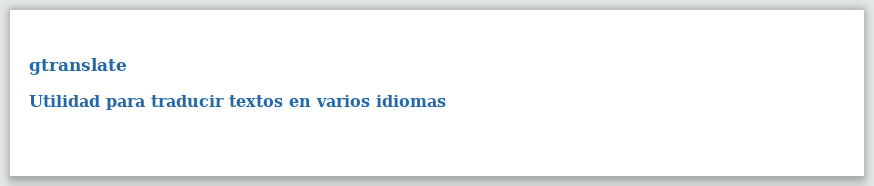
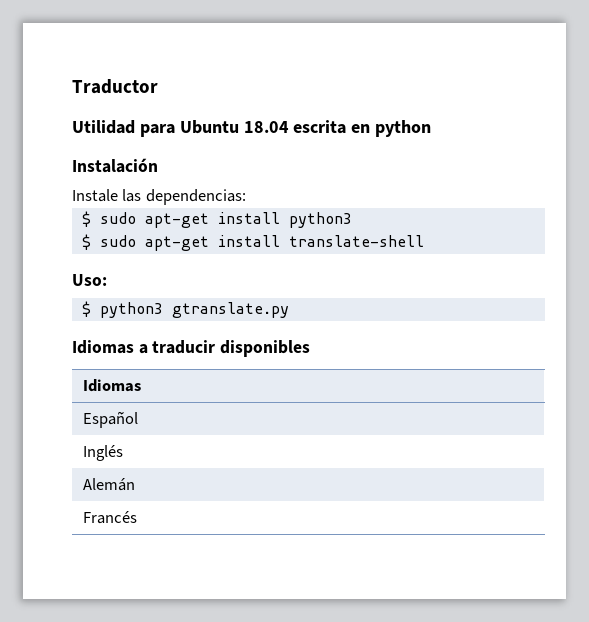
[29,58,127,75] gtranslate -> [72,79,158,94] Traductor
[151,95,446,107] traducir textos en varios idiomas -> [179,120,432,137] [72,158,158,173] [72,189,246,205] [81,211,352,228] [81,234,424,251] [72,274,107,286] [81,301,289,318] [72,340,311,357] [82,379,141,392] [82,411,138,428] [82,445,123,461] [82,478,135,491] [82,511,137,524] Ubuntu 18.04 escrita en python // Instalación // Instale las dependencias: // $ sudo apt-get install python3 // $ sudo apt-get install translate-shell // Uso: // $ python3 gtranslate.py // Idiomas a traducir disponibles // Idiomas // Español // Inglés // Alemán // Francés

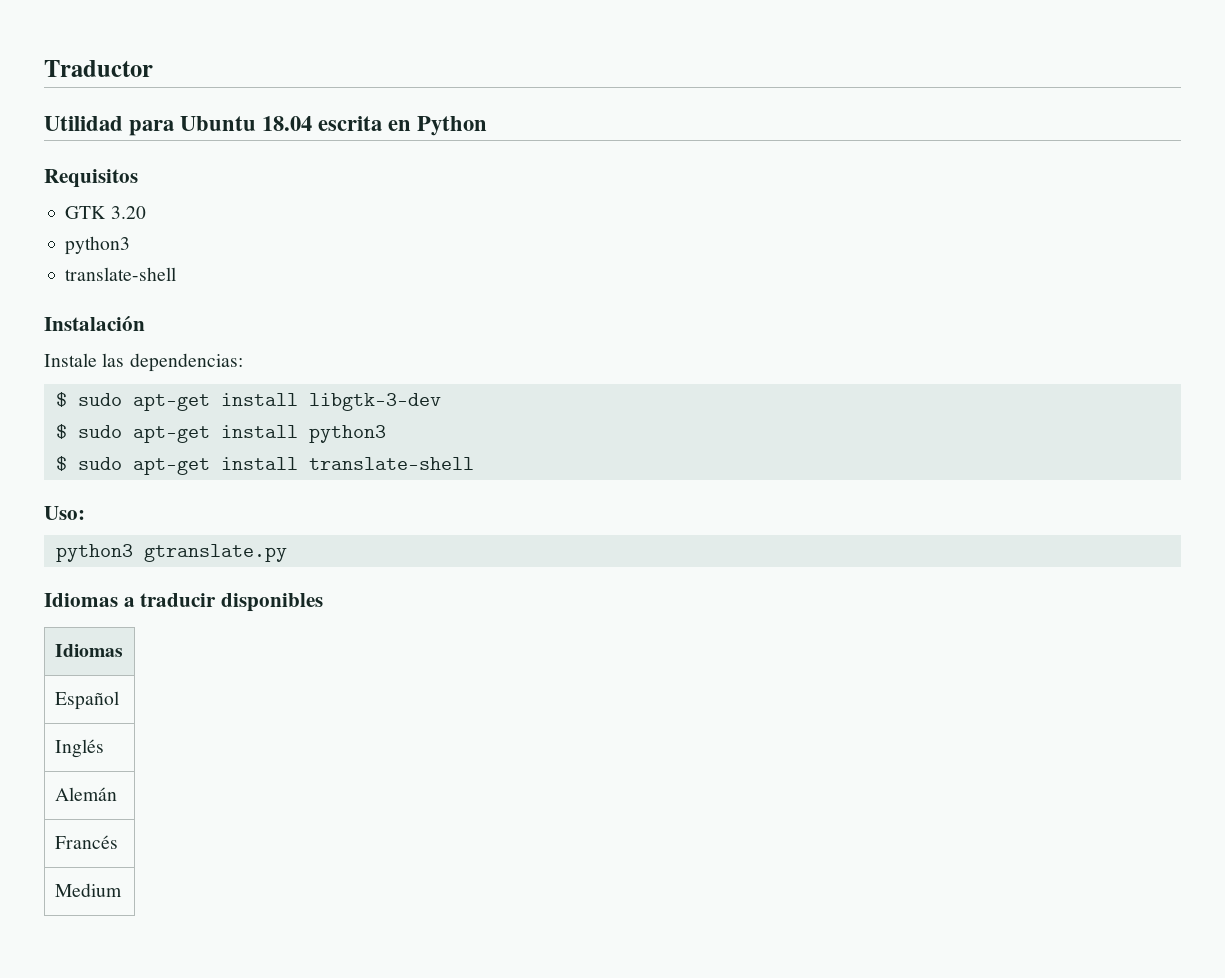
[375,120,432,137] python -> [417,116,488,136] [44,169,138,188] [65,206,146,219] [65,236,131,255] [65,267,177,281] Python // Requisitos // GTK 3.20 // python3 // translate-shell
(246, 197) none -> [55,392,441,411] // $ sudo apt-get install libgtk-3-dev
[81,301,91,317] $ -> (85, 513) none
(137, 517) none -> [54,883,122,897] // Medium

